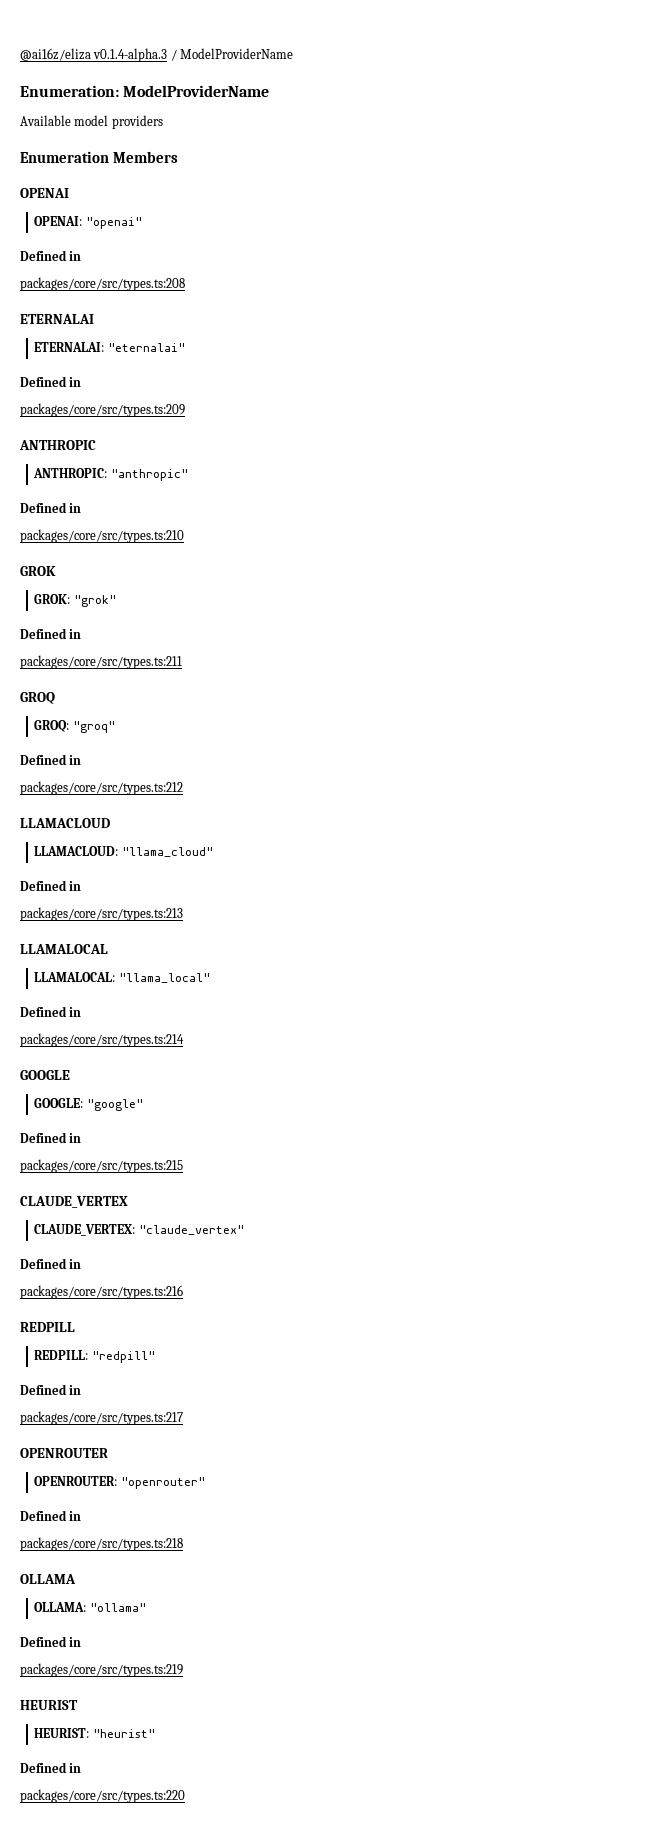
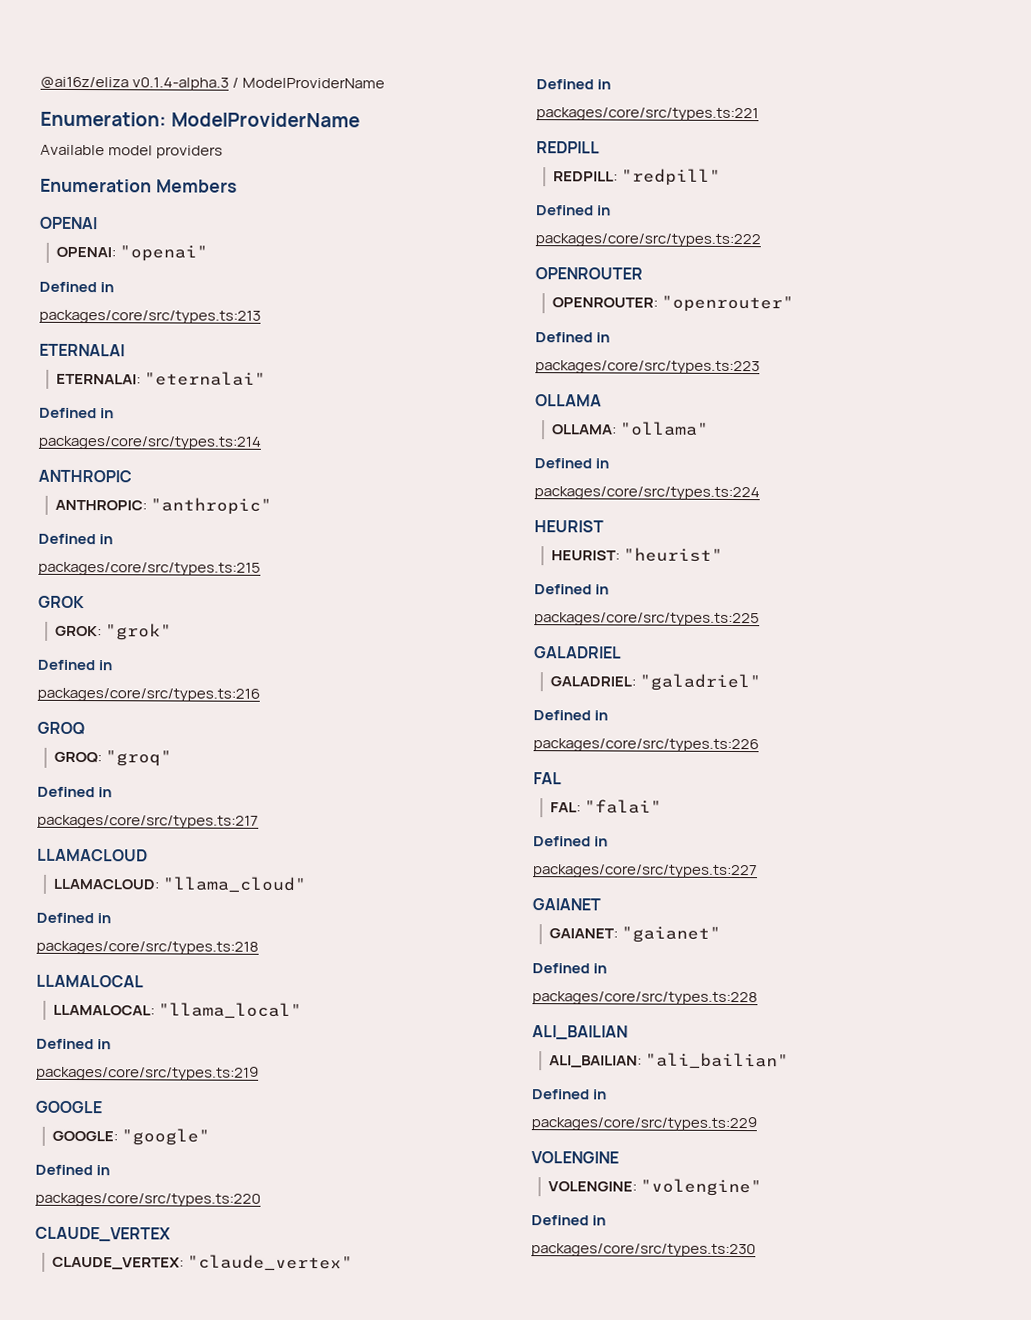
[20,277,185,291] packages/core/src/types.ts:208 -> [39,309,261,324] packages/core/src/types.ts:213
[20,403,185,417] packages/core/src/types.ts:209 -> [38,435,262,450] packages/core/src/types.ts:214
[20,529,184,543] packages/core/src/types.ts:210 -> [38,561,261,576] packages/core/src/types.ts:215
[20,655,182,669] packages/core/src/types.ts:211 -> [37,687,260,702] packages/core/src/types.ts:216
[20,781,183,795] packages/core/src/types.ts:212 -> [37,814,259,829] packages/core/src/types.ts:217
[20,907,183,921] packages/core/src/types.ts:213 -> [36,940,259,955] packages/core/src/types.ts:218
[20,1033,184,1047] packages/core/src/types.ts:214 -> [36,1065,259,1081] packages/core/src/types.ts:219
[20,1159,183,1173] packages/core/src/types.ts:215 -> [35,1192,261,1207] packages/core/src/types.ts:220
[20,1285,183,1299] packages/core/src/types.ts:216 -> [536,107,759,122] packages/core/src/types.ts:221
[20,1411,183,1425] packages/core/src/types.ts:217 -> [535,233,761,248] packages/core/src/types.ts:222
[20,1537,183,1551] packages/core/src/types.ts:218 -> [535,360,760,375] packages/core/src/types.ts:223
[20,1663,183,1677] packages/core/src/types.ts:219 -> [534,486,760,501] packages/core/src/types.ts:224
[20,1789,185,1803] packages/core/src/types.ts:220 -> [534,612,760,627] [534,646,622,659] [550,673,762,692] [533,710,609,721] [533,738,759,753] [533,772,562,785] [550,799,663,814] [533,836,609,847] [533,864,758,879] [532,898,601,911] [549,926,722,943] [532,963,608,974] [532,991,758,1006] [532,1025,628,1040] [549,1052,790,1070] [532,1089,608,1100] [531,1116,757,1132] [531,1151,619,1164] [548,1178,763,1197] [531,1215,607,1226] [531,1243,756,1258] packages/core/src/types.ts:225 // GALADRIEL // GALADRIEL: "galadriel" // Defined in // packages/core/src/types.ts:226 // FAL // FAL: "falai" // Defined in // packages/core/src/types.ts:227 // GAIANET // GAIANET: "gaianet" // Defined in // packages/core/src/types.ts:228 // ALI_BAILIAN // ALI_BAILIAN: "ali_bailian" // Defined in // packages/core/src/types.ts:229 // VOLENGINE // VOLENGINE: "volengine" // Defined in // packages/core/src/types.ts:230

